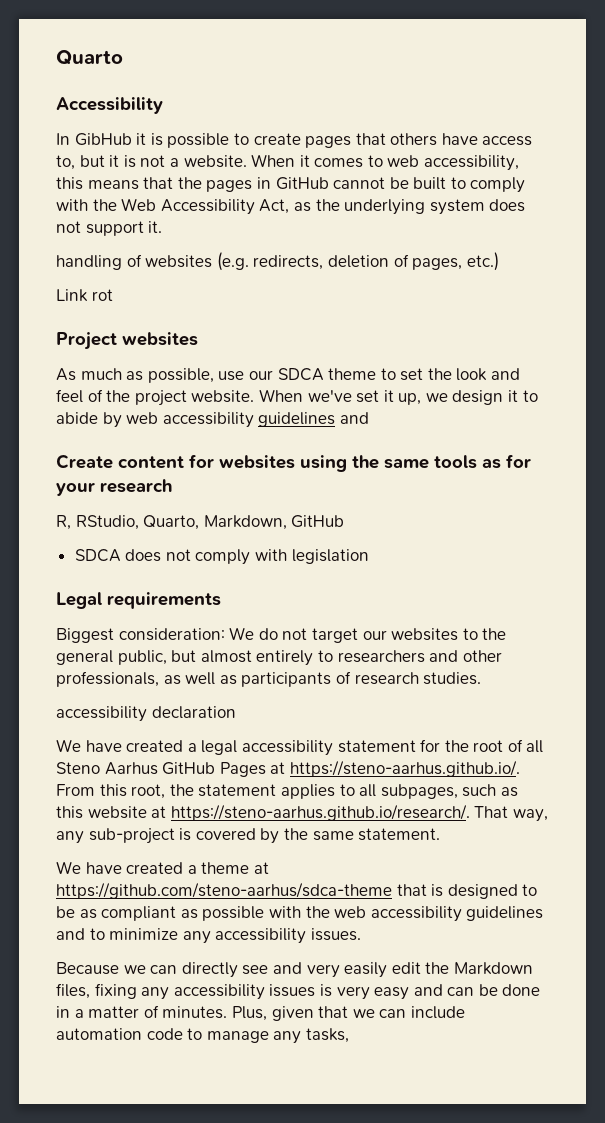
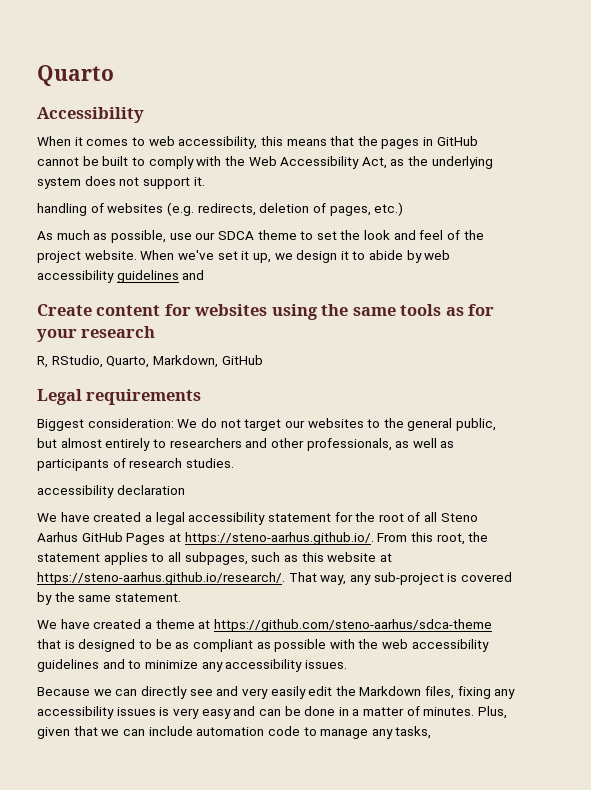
[56,133,533,148] [56,155,247,170] In GibHub it is possible to create pages that others have access to, but it is not a website. -> (144, 115) none
[56,289,113,302] [56,332,198,350] // Link rot // Project websites -> (404, 209) none
[74,549,369,565] // SDCA does not comply with legislation -> (263, 360) none

